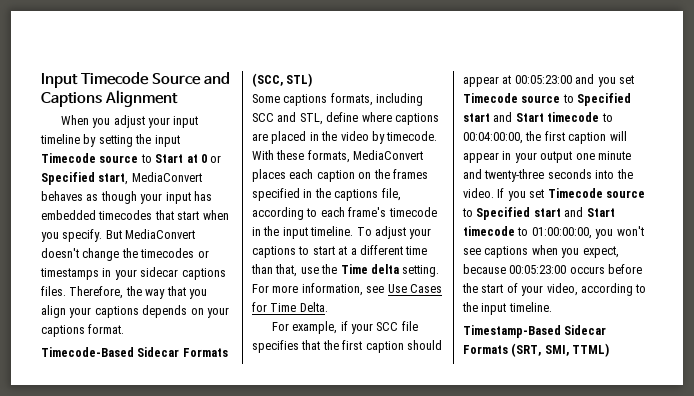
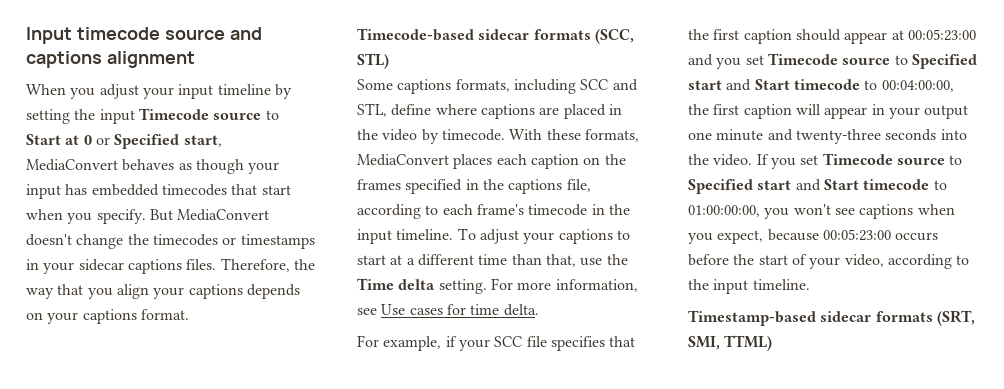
[80,72,230,85] [41,90,178,107] Timecode Source and Captions Alignment -> [76,27,262,40] [26,51,195,68] timecode source and captions alignment
[41,347,228,357] Timecode-Based Sidecar Formats -> [357,28,591,41] Timecode-based sidecar formats
[409,284,442,293] [252,302,328,312] Cases for Time Delta. -> [409,304,539,316] cases for time delta.
[463,325,607,338] [463,345,508,354] Timestamp-Based Sidecar Formats -> [688,310,933,326] Timestamp-based sidecar formats

